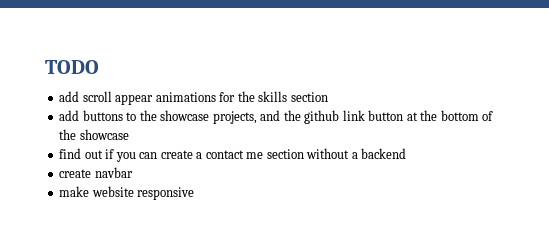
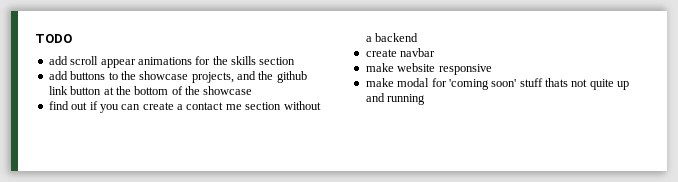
(195, 193) none -> [365,78,630,90] [365,93,426,105] // make modal for 'coming soon' stuff thats not quite up and running

